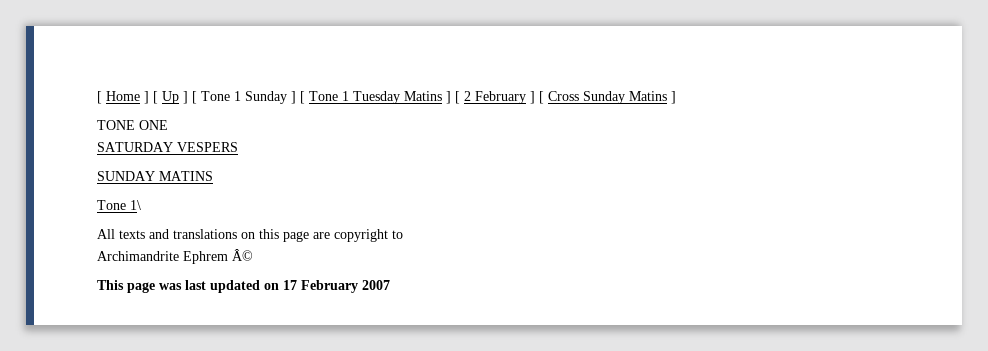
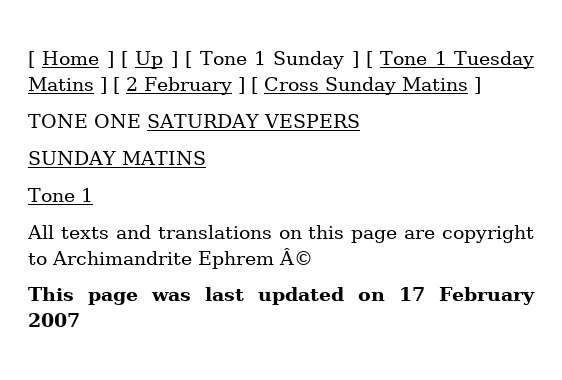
(168, 125) // -> (141, 121) none
[130,200,141,210] 1\ -> [80,188,93,202] 1
(403, 234) // -> (47, 259) none

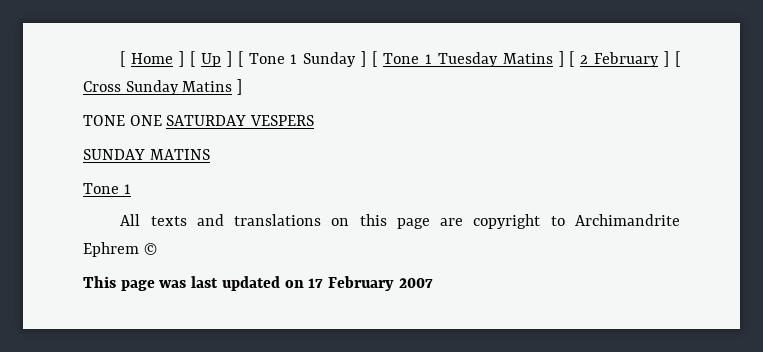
[279,248,313,265] Â© -> [143,243,157,255] ©

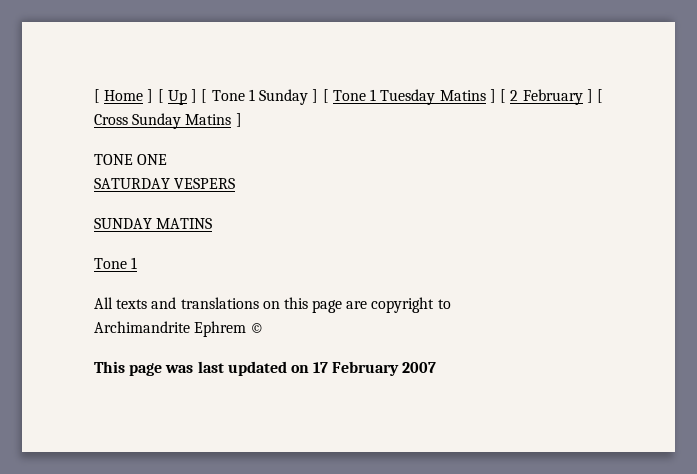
(162, 120) none -> (168, 159) //
(565, 221) none -> (451, 304) //

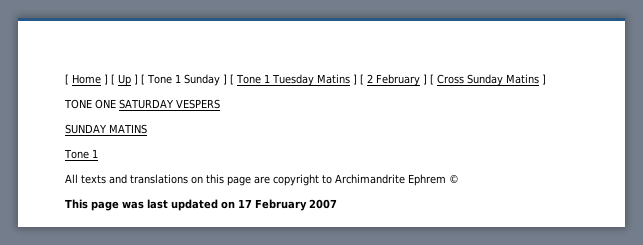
(168, 159) // -> (116, 104) none
(451, 304) // -> (332, 179) none

